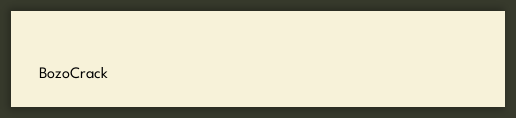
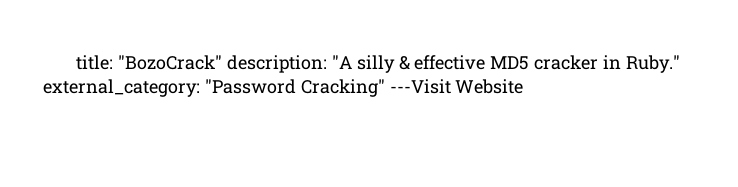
[39,67,108,79] BozoCrack -> [76,55,680,73] [43,79,524,97] title: "BozoCrack" description: "A silly & effective MD5 cracker in Ruby." external_category: "Password Cracking" ---Visit Website

